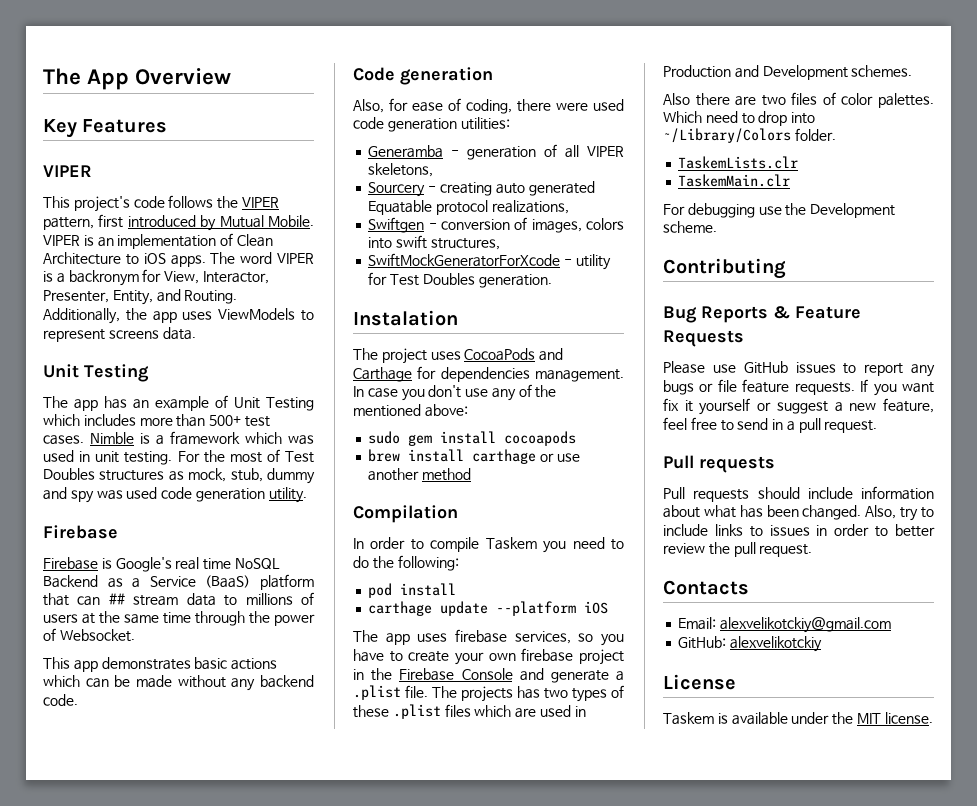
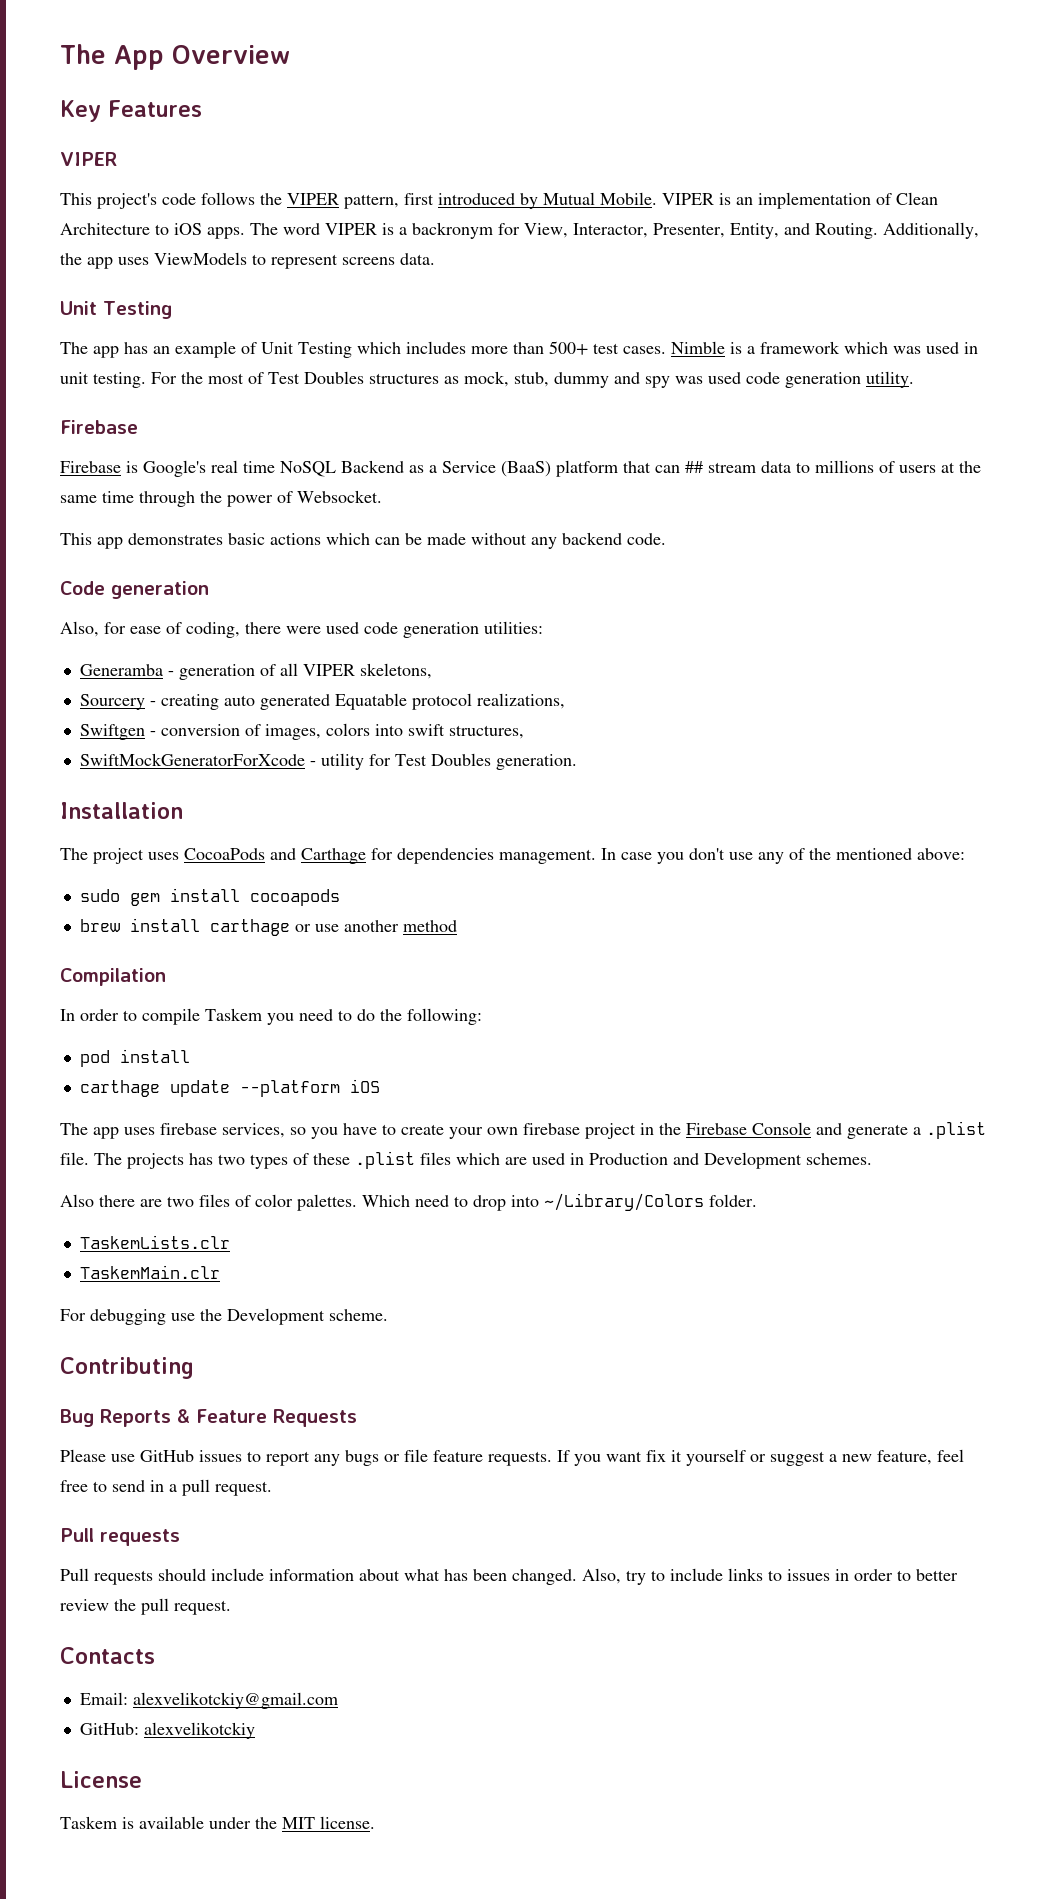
[353,310,458,326] Instalation -> [60,802,183,819] Installation

